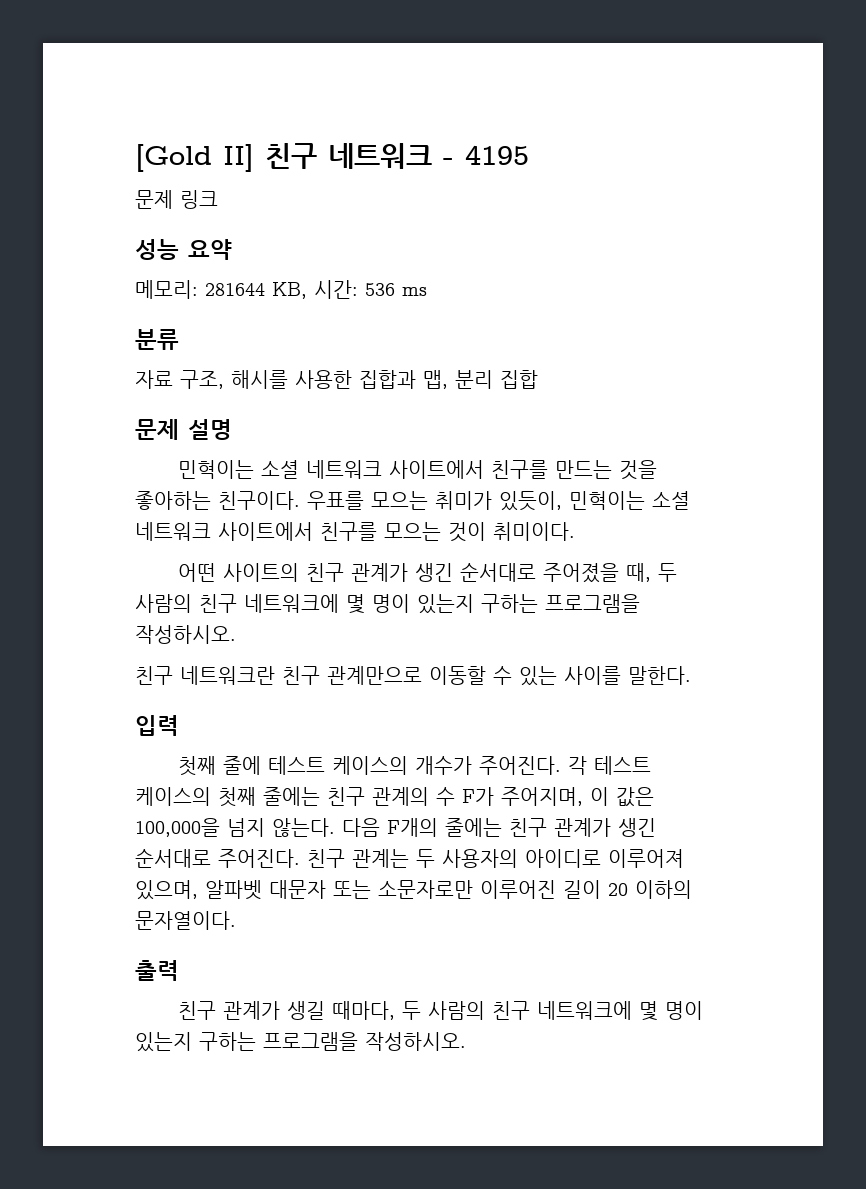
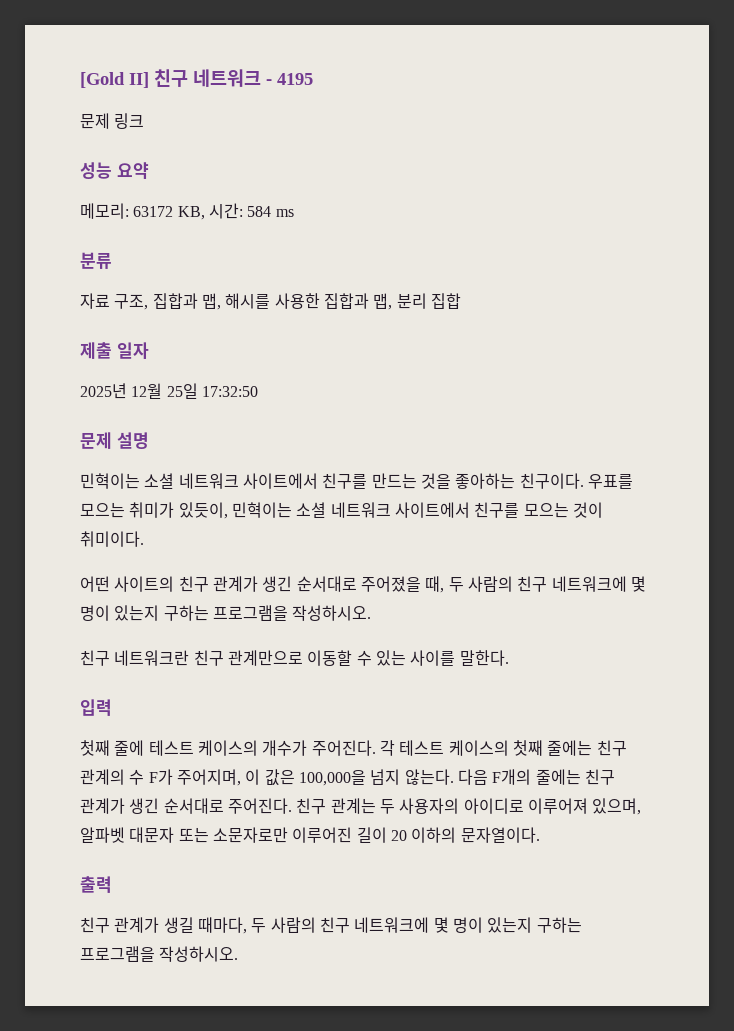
[205,283,265,296] 281644 -> [133,206,174,217] 63172
[365,283,395,296] 536 -> [247,206,272,217] 584
(224, 379) none -> [152,293,221,310] 집합과 맵,
(538, 379) none -> [80,342,149,359] [80,383,258,399] // 제출 일자 // 2025년 12월 25일 17:32:50

